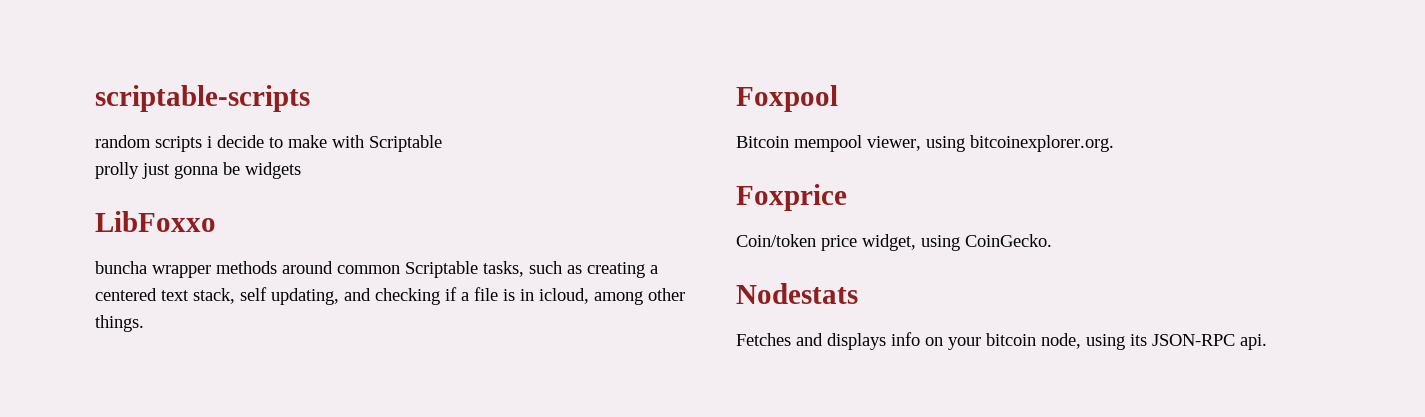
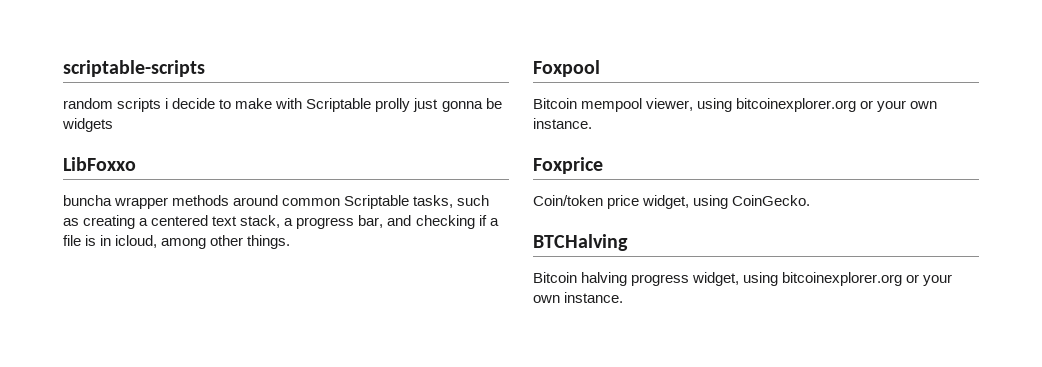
(442, 143) // -> (372, 105) none
[240,287,339,305] self updating, -> [284,215,384,229] a progress bar,
[970,135,1114,152] bitcoinexplorer.org. -> [736,98,938,112] [533,118,592,129] bitcoinexplorer.org or your own instance.
[736,283,858,304] [736,332,1267,350] Nodestats // Fetches and displays info on your bitcoin node, using its JSON-RPC api. -> [533,234,628,251] [533,272,953,286] [533,292,624,303] BTCHalving // Bitcoin halving progress widget, using bitcoinexplorer.org or your own instance.

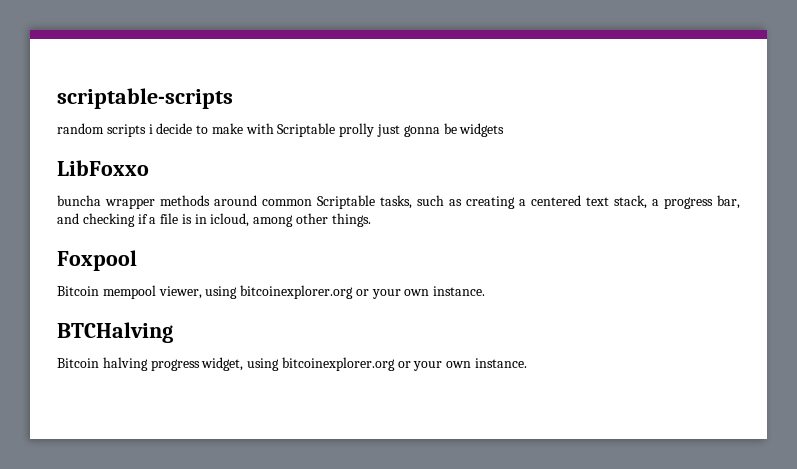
[533,157,603,174] [533,195,811,209] // Foxprice // Coin/token price widget, using CoinGecko. -> (486, 291) none

